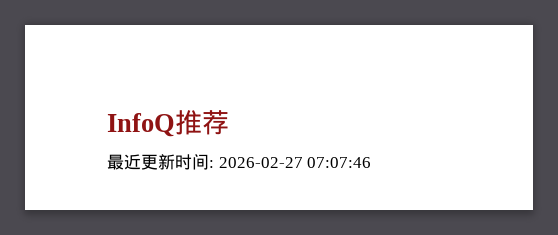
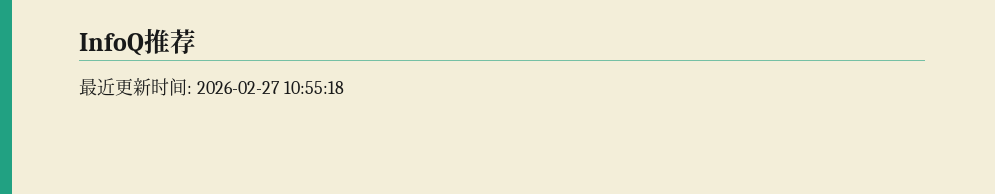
[307,157,372,168] 07:07:46 -> [283,81,344,94] 10:55:18

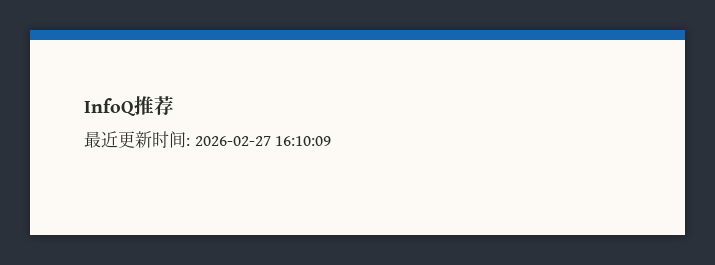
[283,81,344,94] 10:55:18 -> [275,136,332,146] 16:10:09

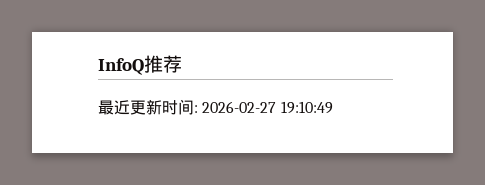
[275,136,332,146] 16:10:09 -> [280,101,333,114] 19:10:49

